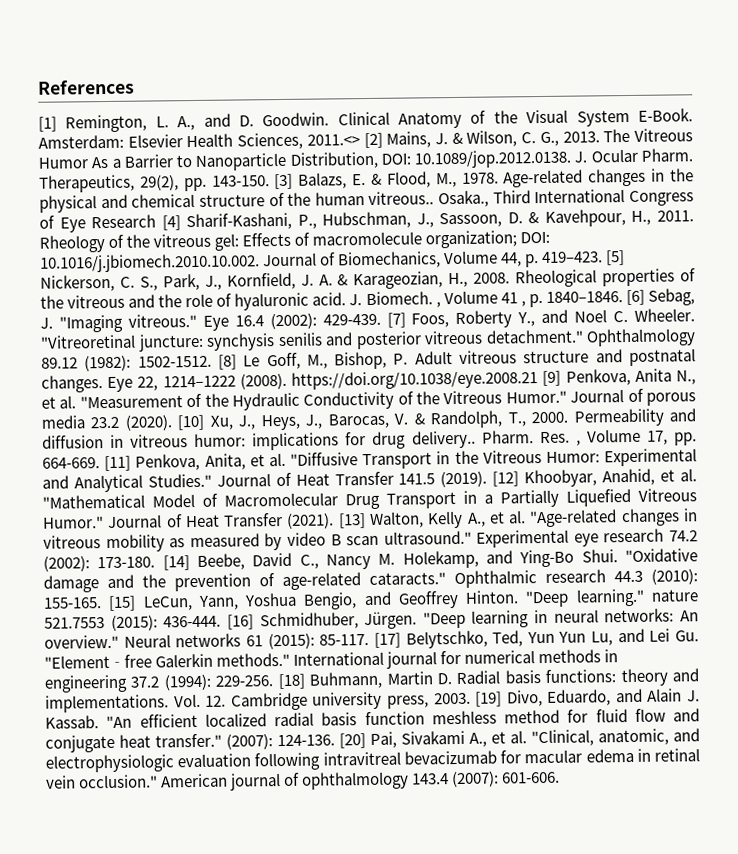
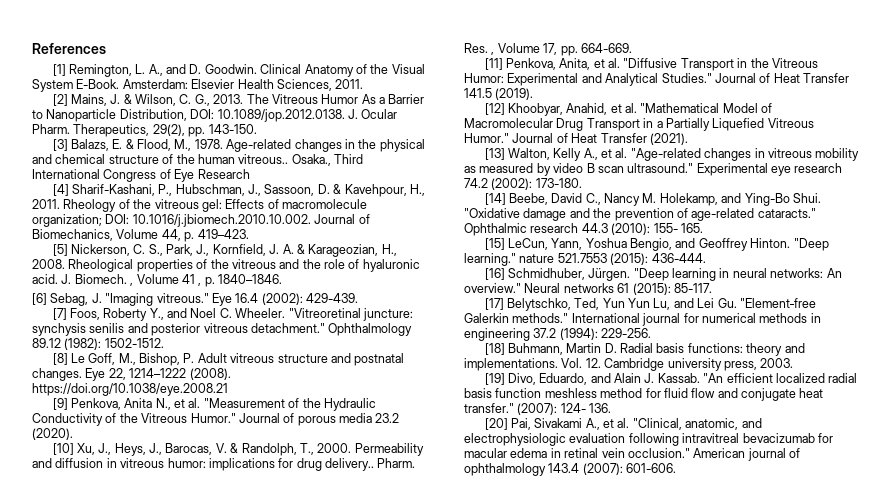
[306,134,360,146] 2011.<> -> [335,79,364,89] 2011. //
(270, 181) none -> (257, 129) //
(157, 221) none -> (250, 174) //
(604, 257) none -> (249, 234) //
(623, 297) none -> (282, 279) //
(381, 319) none -> (358, 298) //
(212, 361) none -> (164, 343) //
(539, 380) none -> (228, 389) //
(173, 422) none -> (73, 434) //
(100, 463) none -> (632, 48) //
(488, 479) none -> (534, 94) //
(335, 520) none -> (688, 139) //
(156, 562) none -> (582, 183) //
[43,597,102,609] 155-165. -> [653,223,703,233] 155- 165. //
(222, 621) none -> (706, 258) //
(370, 640) none -> (712, 288) //
(274, 681) none -> (652, 333) //
(471, 698) none -> (794, 363) //
[277,734,335,747] 124-136. -> [560,403,612,413] 124- 136. //

